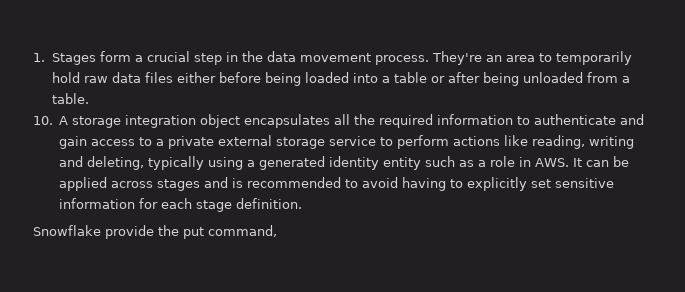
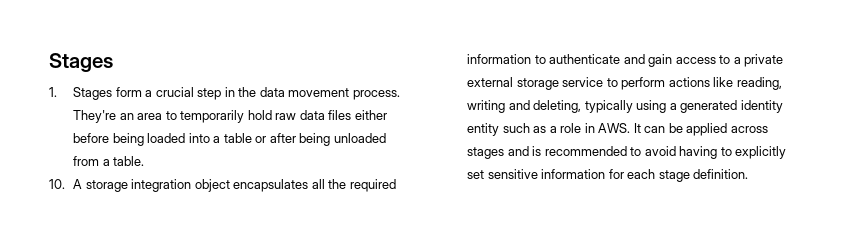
(33, 57) none -> [49,53,113,72] Stages //
[33,225,277,239] // Snowflake provide the put command, -> (749, 174) none

